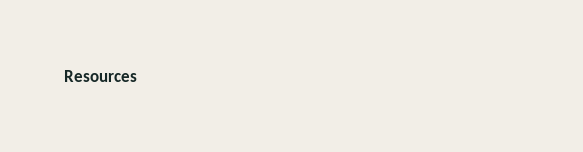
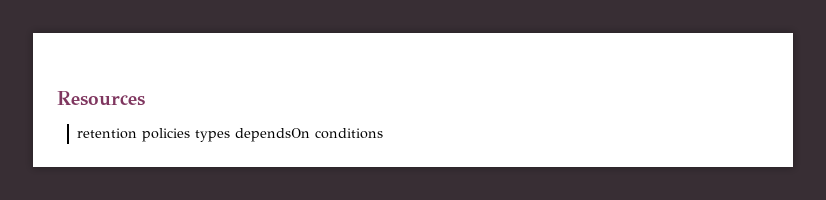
(137, 76) none -> [77,128,384,142] // retention policies types dependsOn conditions

